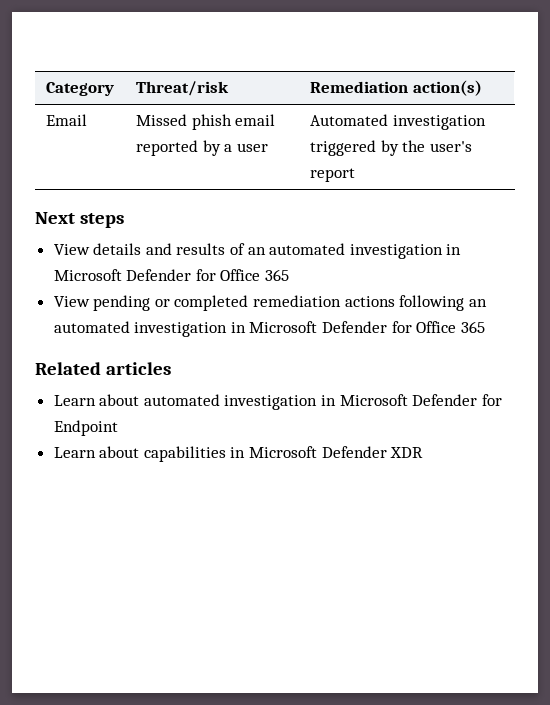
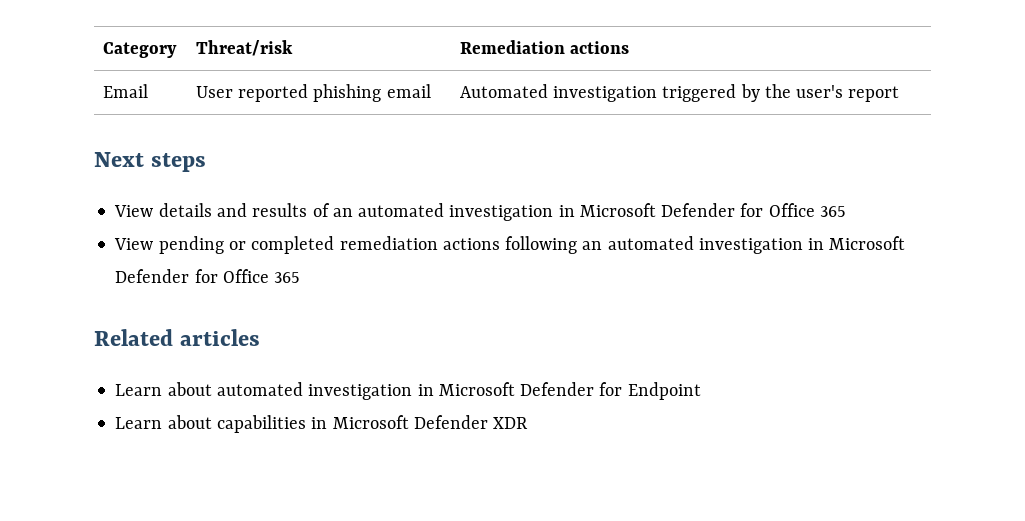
[412,80,482,96] action(s) -> [570,41,630,54] actions
[135,114,276,130] [135,140,268,156] Missed phish email reported by a user -> [195,84,431,102] User reported phishing email

